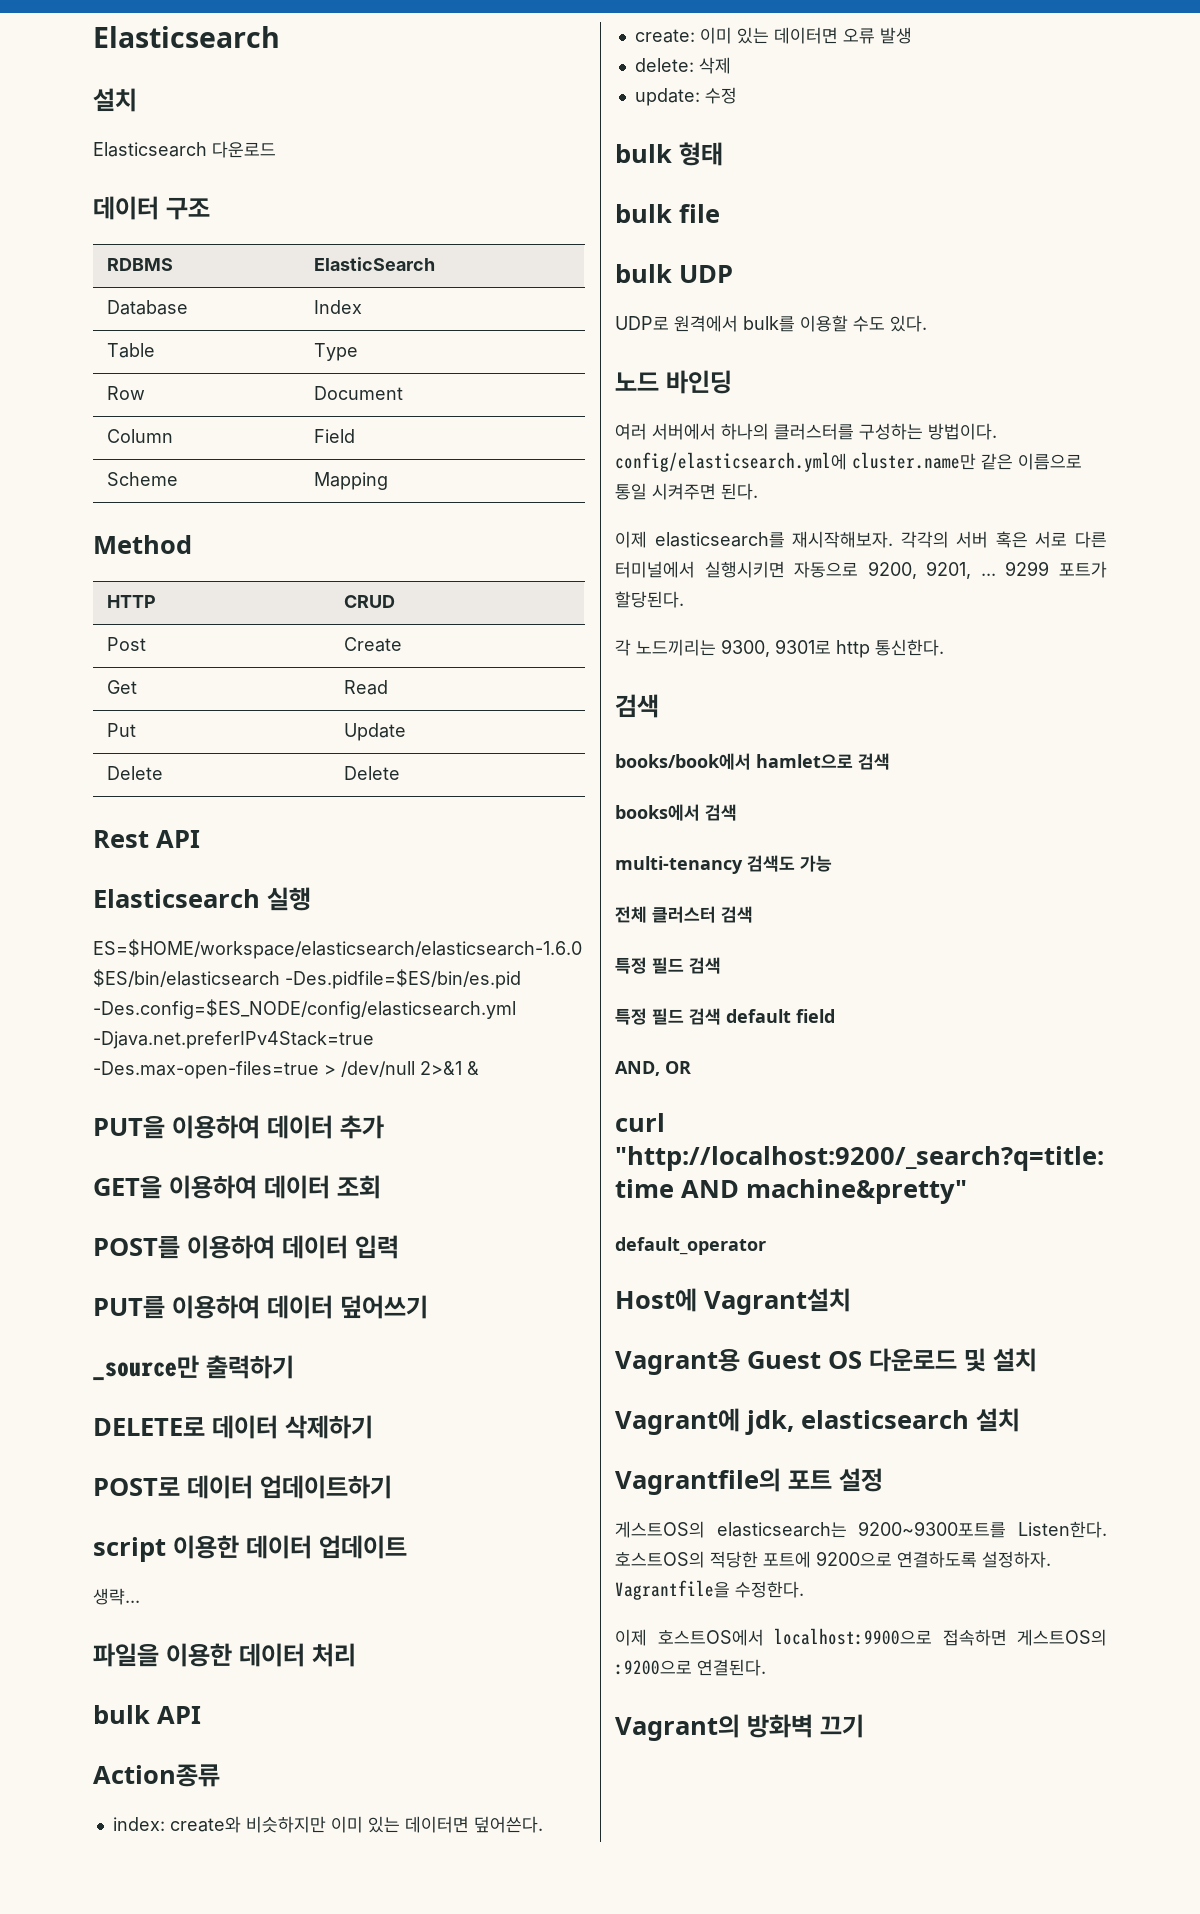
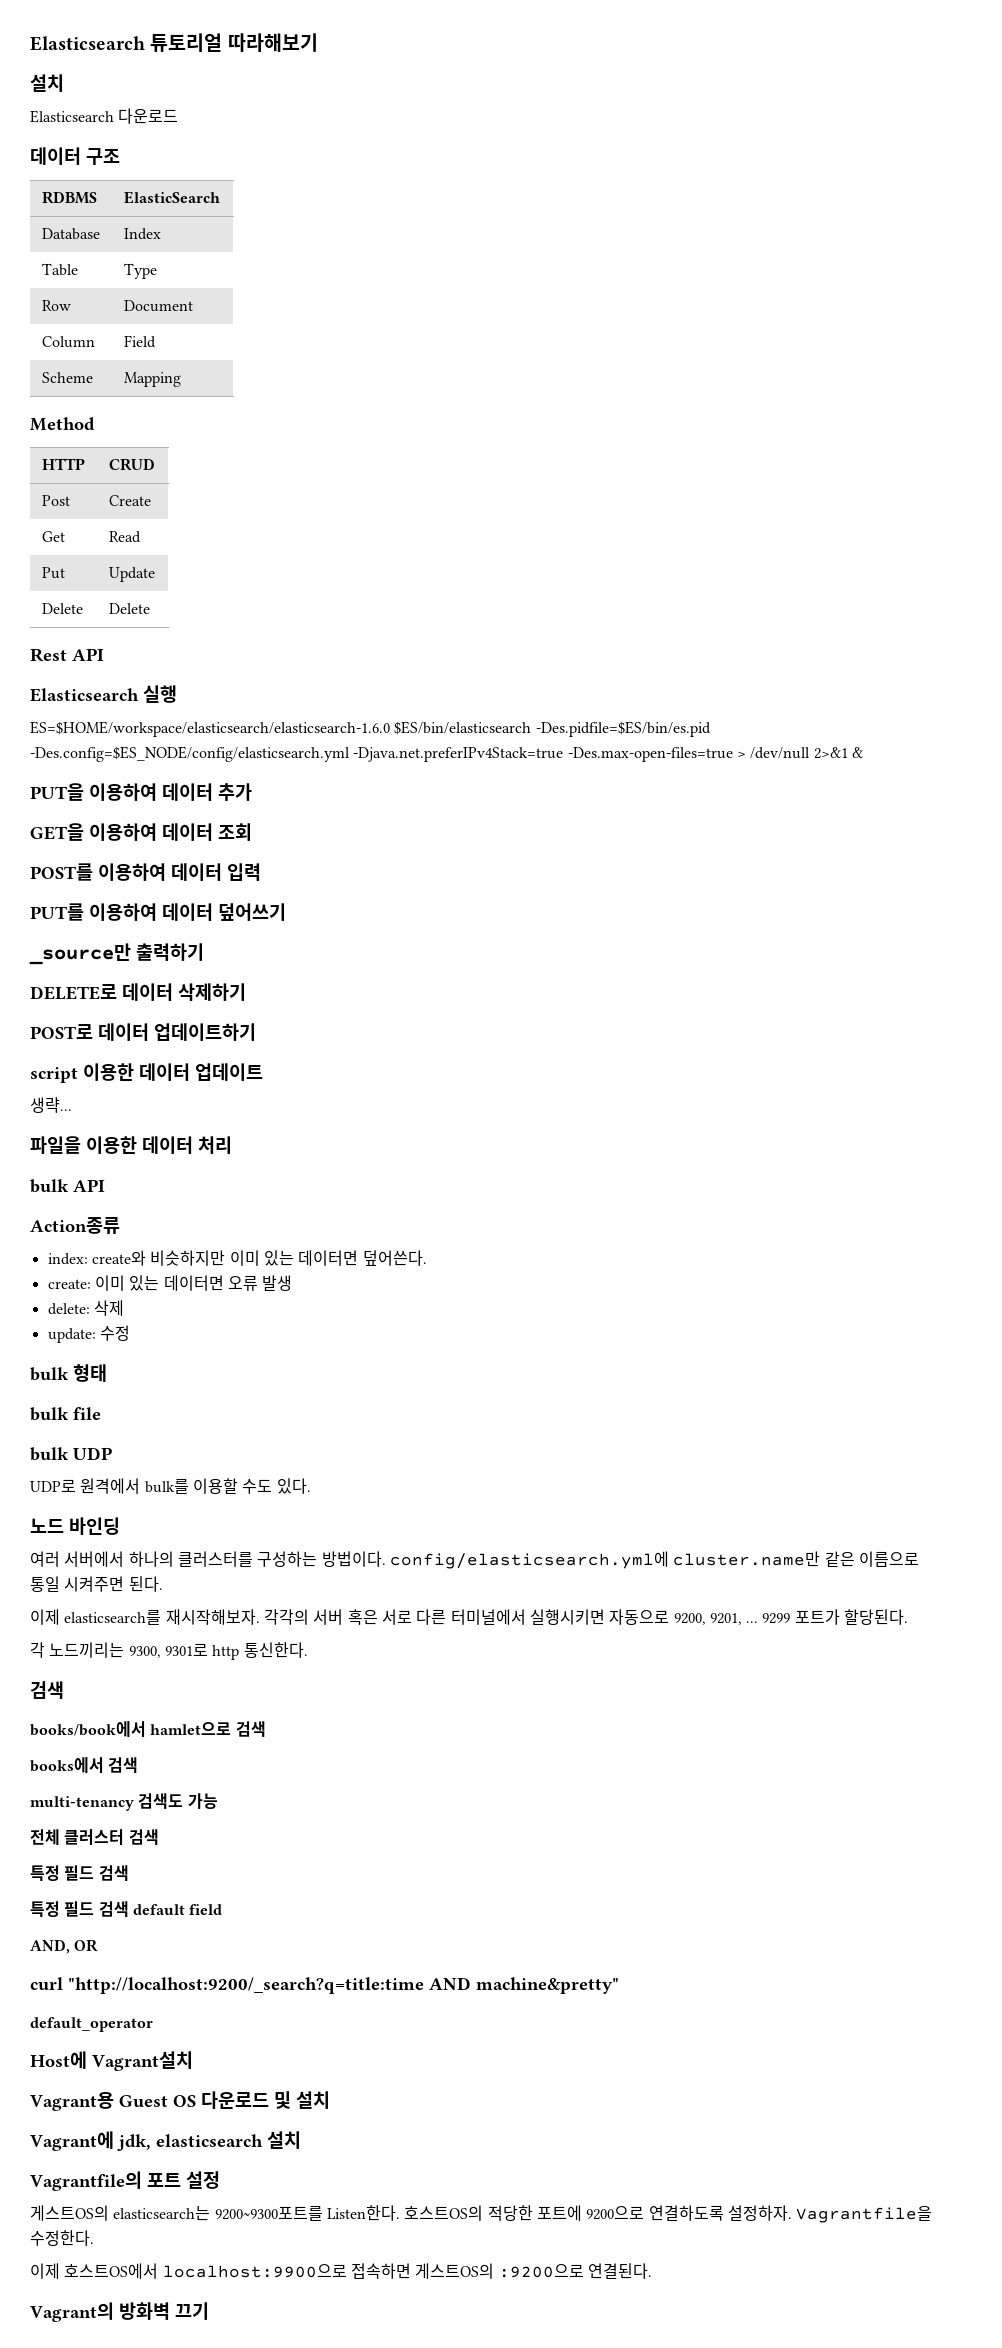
[93,26,280,48] Elasticsearch -> [30,33,318,52] Elasticsearch 튜토리얼 따라해보기

